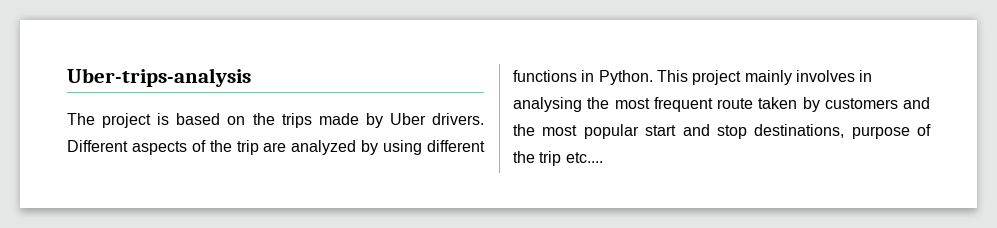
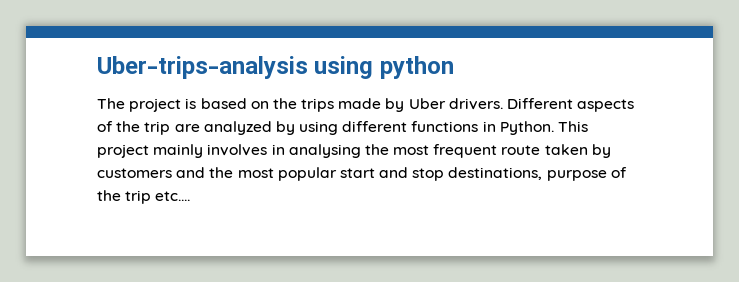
(251, 77) none -> [314,56,454,79] using python

